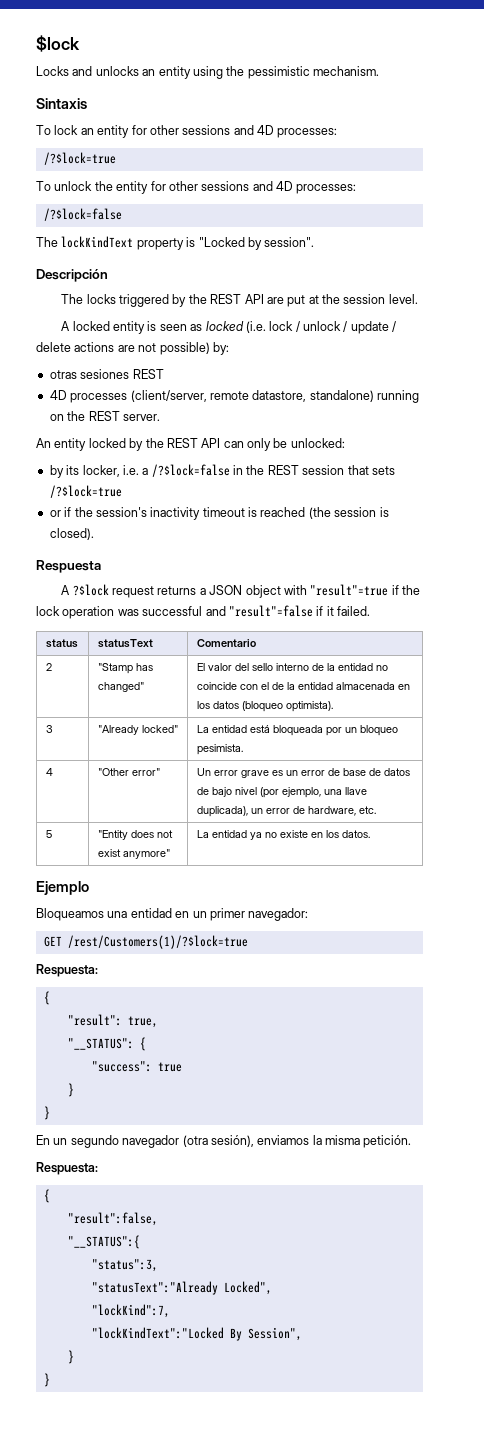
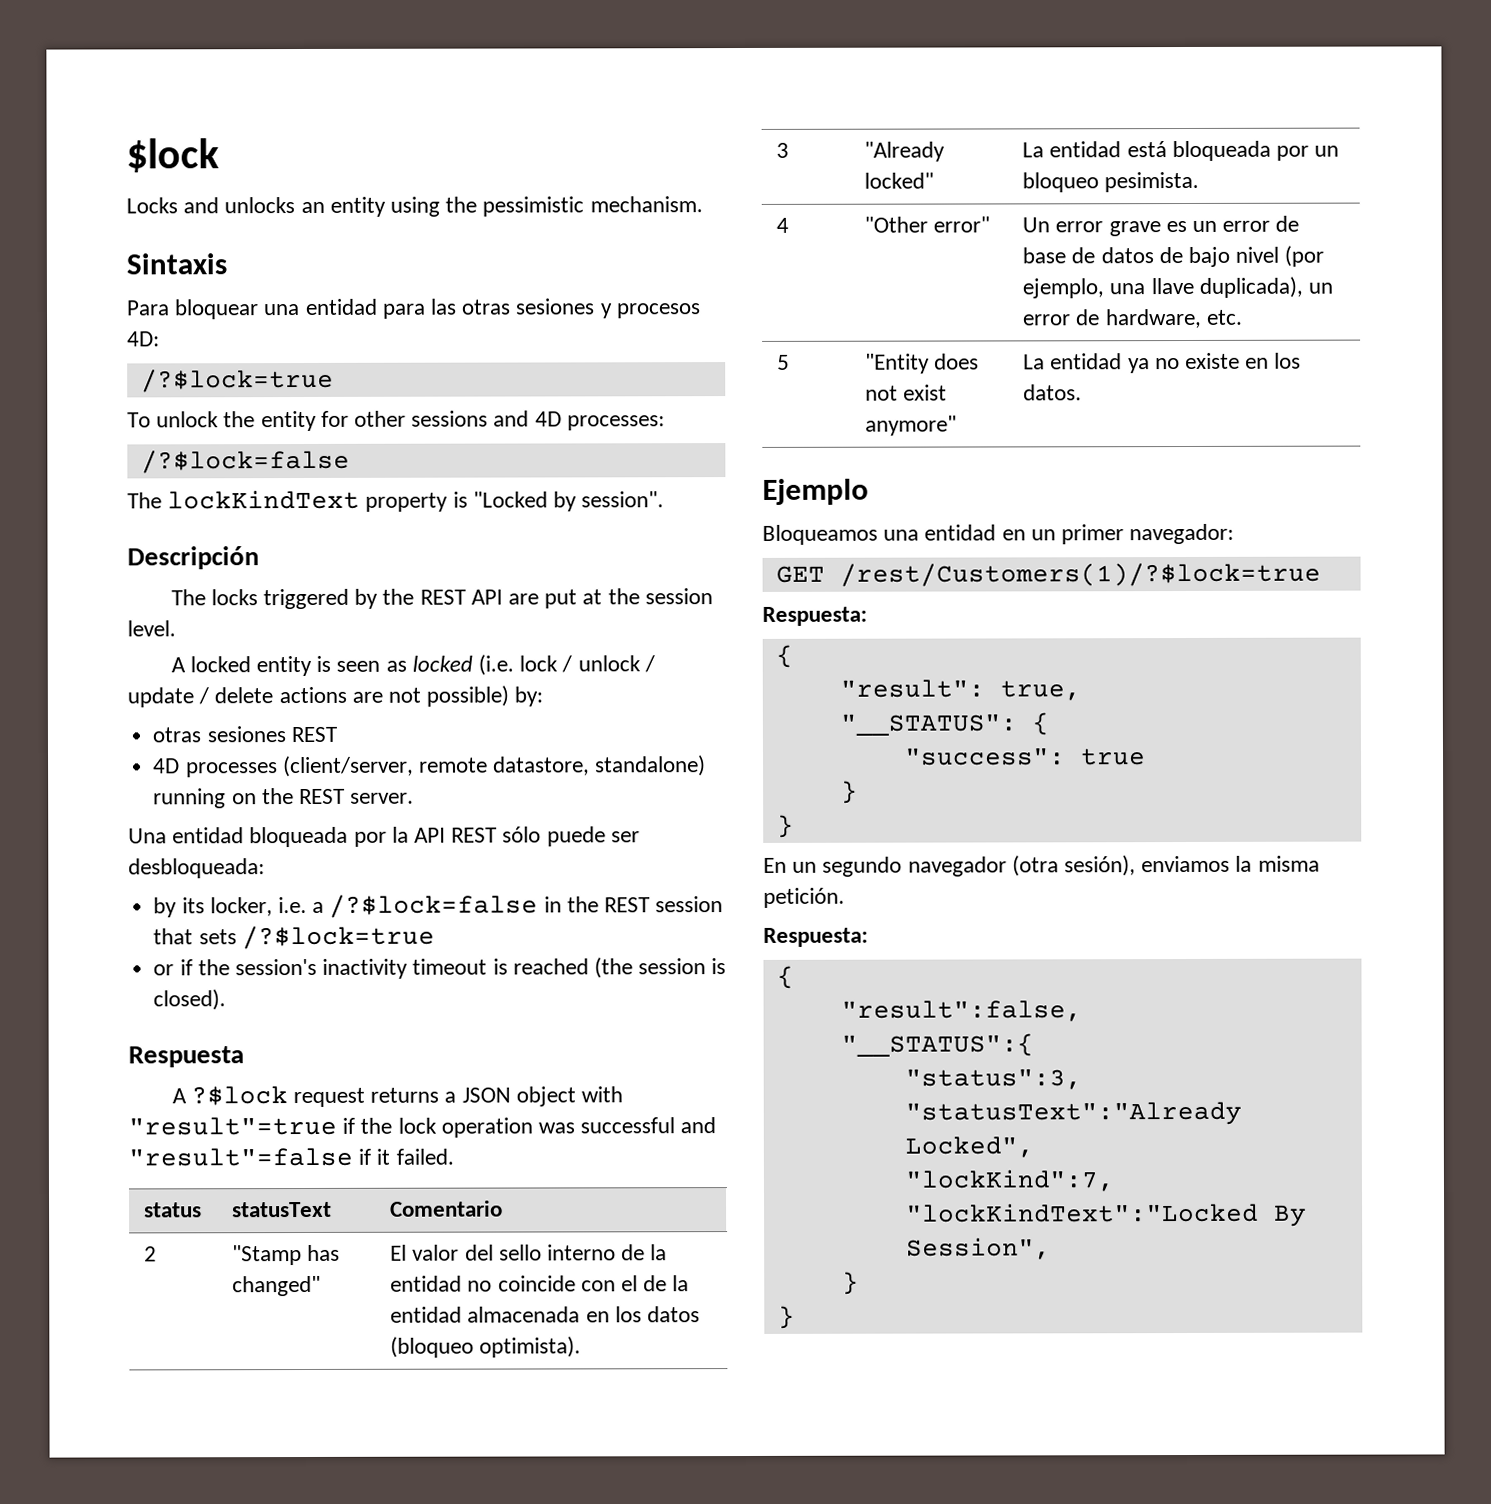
[36,125,338,138] To lock an entity for other sessions and 4D processes: -> [126,298,701,320] [127,331,160,347] Para bloquear una entidad para las otras sesiones y procesos 4D:
[36,438,345,451] An entity locked by the REST API can only be unlocked: -> [128,826,640,848] [128,858,265,879] Una entidad bloqueada por la API REST sólo puede ser desbloqueada:

